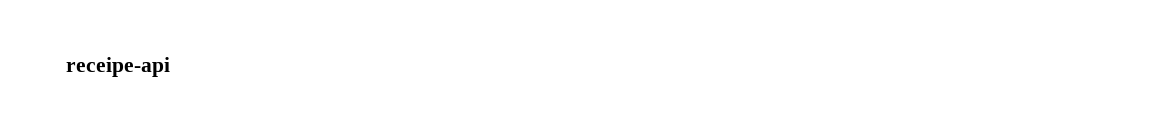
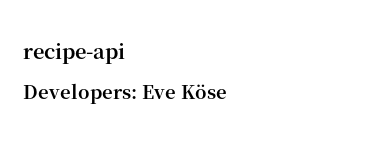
[66,57,170,77] receipe-api -> [23,43,125,64] [23,83,227,104] recipe-api // Developers: Eve Köse

